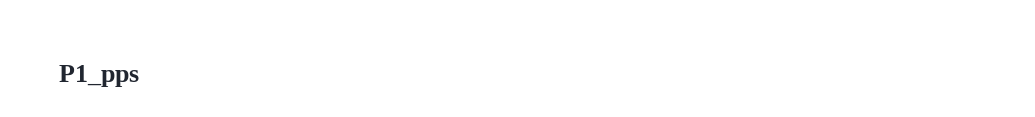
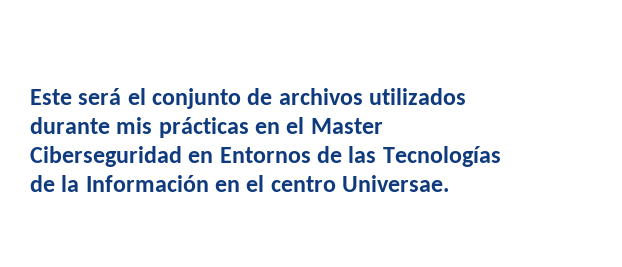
[59,65,139,87] P1_pps -> [30,88,467,109] [30,117,383,138] [30,146,501,167] [30,175,450,192] Este será el conjunto de archivos utilizados durante mis prácticas en el Master Ciberseguridad en Entornos de las Tecnologías de la Información en el centro Universae.

